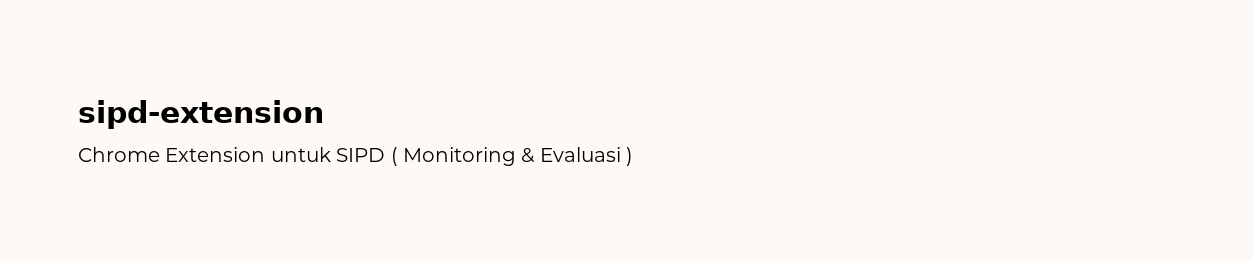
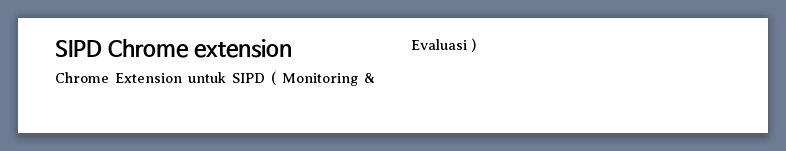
[78,100,324,129] sipd-extension -> [55,39,292,58] SIPD Chrome extension

